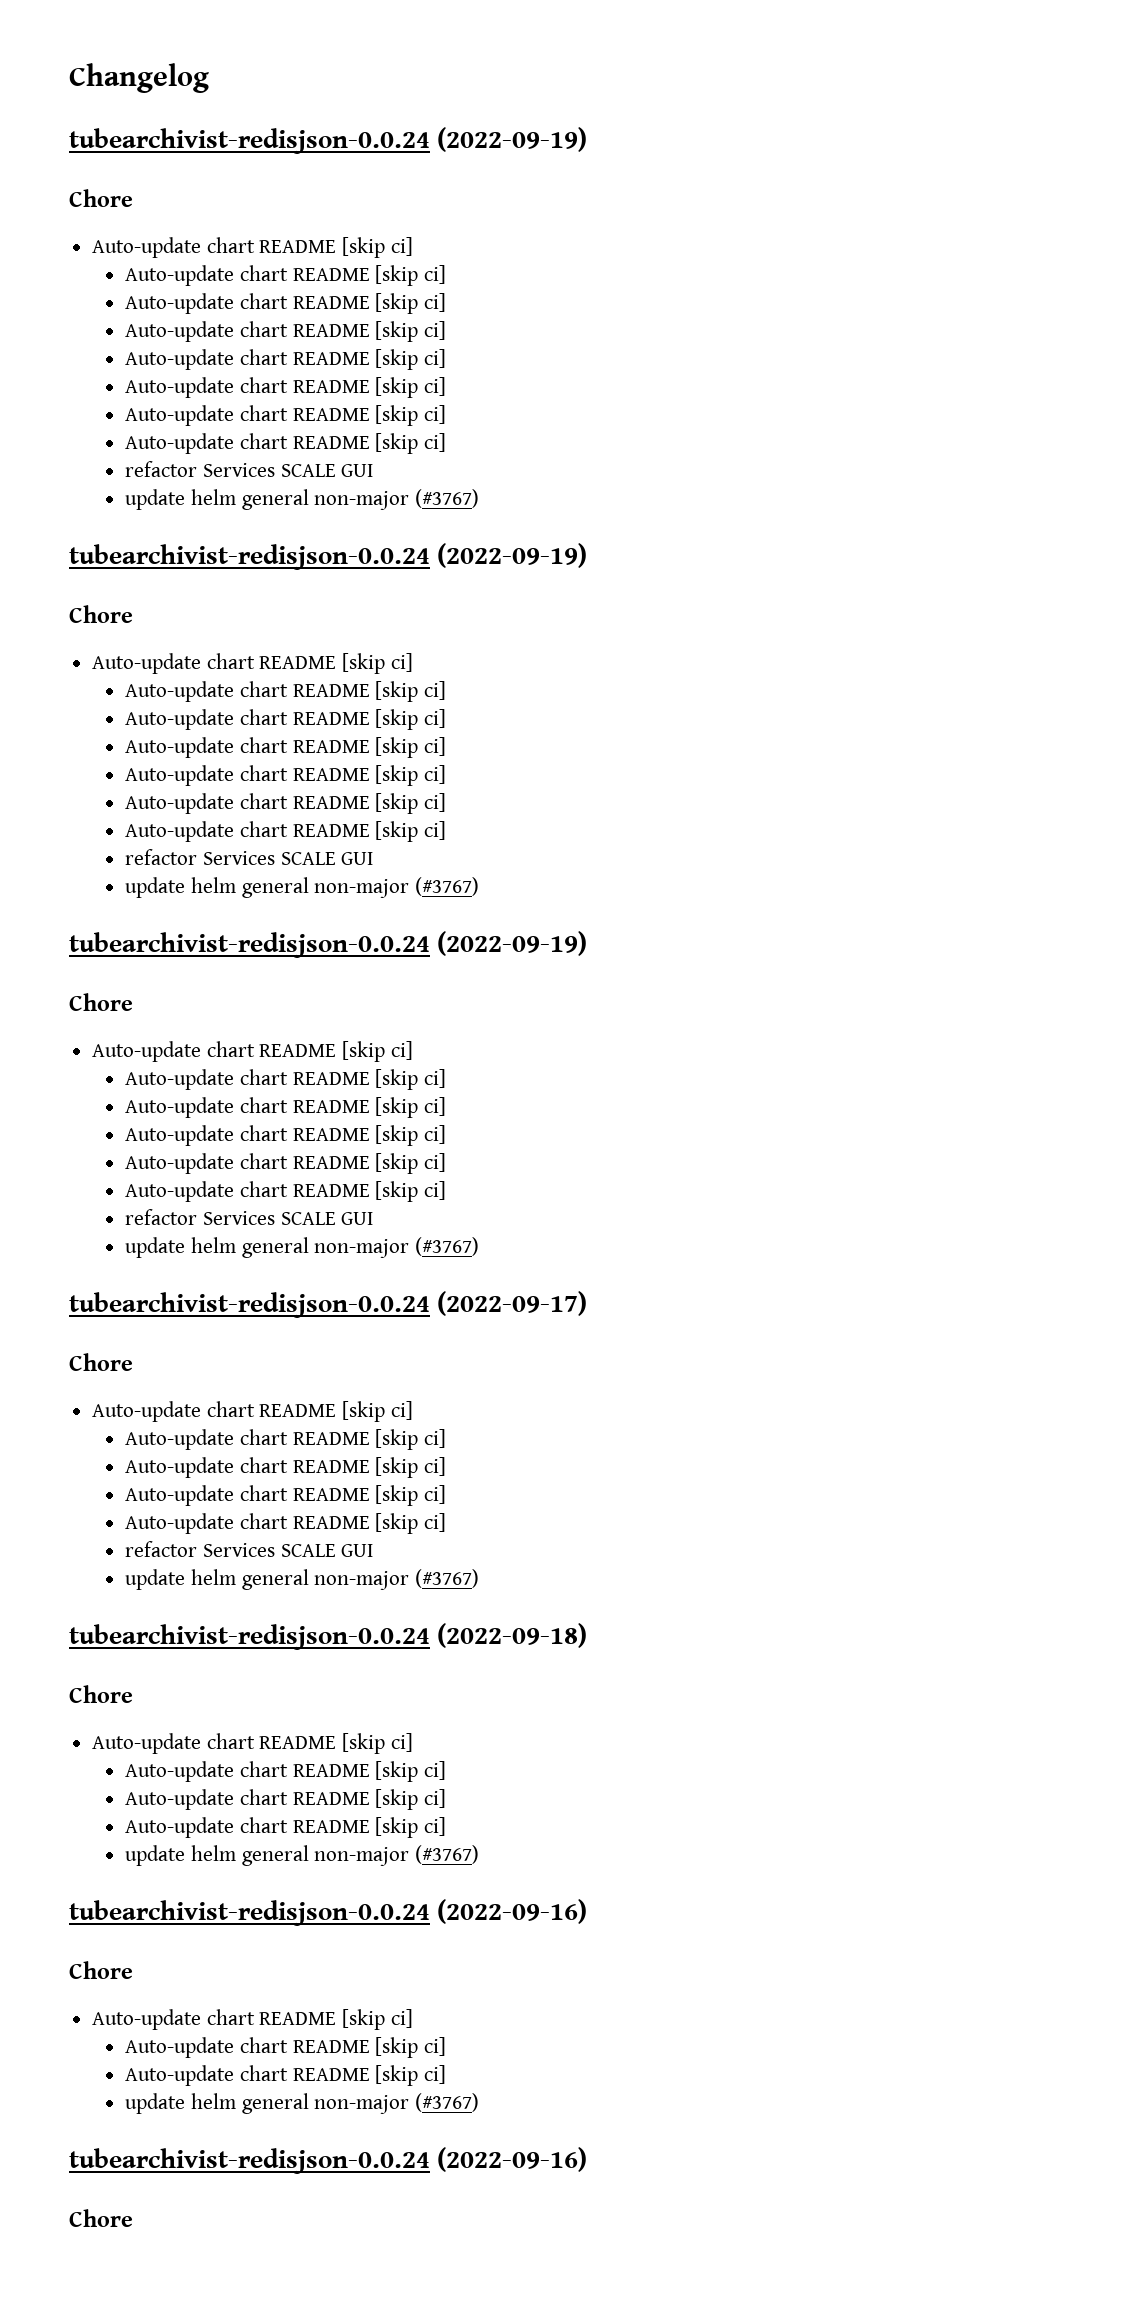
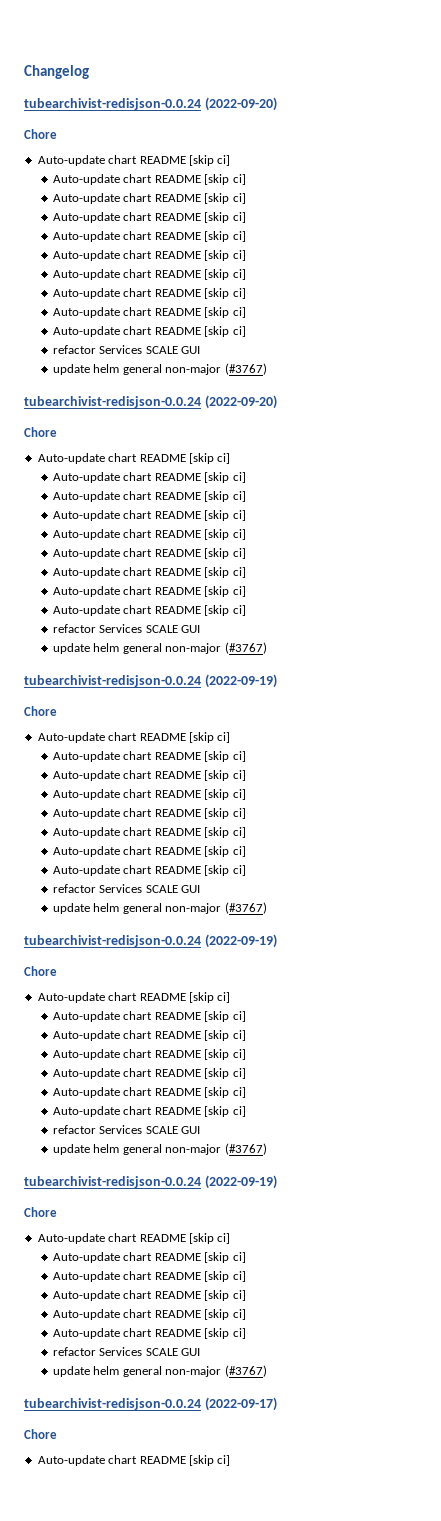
(209, 78) none -> [24,97,277,111] [24,129,57,139] [37,155,231,166] [53,174,246,185] [53,193,246,204] [53,212,246,223] [53,231,246,242] [53,250,246,261] [53,269,246,280] [53,288,246,299] [53,307,246,318] [53,326,246,337] [53,345,201,354] [53,363,267,375] [24,395,277,409] [24,427,57,437] [37,453,231,464] [53,472,246,483] [53,491,246,502] [53,510,246,521] [53,529,246,540] [53,548,246,559] [53,567,246,578] [53,586,246,597] [53,605,246,616] [53,624,201,633] [53,642,267,654] // tubearchivist-redisjson-0.0.24 (2022-09-20) // Chore // Auto-update chart README [skip ci] // Auto-update chart README [skip ci] // Auto-update chart README [skip ci] // Auto-update chart README [skip ci] // Auto-update chart README [skip ci] // Auto-update chart README [skip ci] // Auto-update chart README [skip ci] // Auto-update chart README [skip ci] // Auto-update chart README [skip ci] // Auto-update chart README [skip ci] // refactor Services SCALE GUI // update helm general non-major (#3767) // tubearchivist-redisjson-0.0.24 (2022-09-20) // Chore // Auto-update chart README [skip ci] // Auto-update chart README [skip ci] // Auto-update chart README [skip ci] // Auto-update chart README [skip ci] // Auto-update chart README [skip ci] // Auto-update chart README [skip ci] // Auto-update chart README [skip ci] // Auto-update chart README [skip ci] // Auto-update chart README [skip ci] // refactor Services SCALE GUI // update helm general non-major (#3767)
[125,1429,446,1450] [125,1457,446,1478] [125,1485,446,1506] [125,1513,446,1534] [125,1541,374,1557] [125,1569,479,1590] [69,1623,588,1650] [69,1685,133,1703] [92,1733,413,1754] [125,1761,446,1782] [125,1789,446,1810] [125,1817,446,1838] [125,1845,479,1866] [69,1899,588,1926] [69,1961,133,1979] [92,2009,413,2030] [125,2037,446,2058] [125,2065,446,2086] [125,2093,479,2114] [69,2147,588,2174] [69,2209,133,2227] // Auto-update chart README [skip ci] // Auto-update chart README [skip ci] // Auto-update chart README [skip ci] // Auto-update chart README [skip ci] // refactor Services SCALE GUI // update helm general non-major (#3767) // tubearchivist-redisjson-0.0.24 (2022-09-18) // Chore // Auto-update chart README [skip ci] // Auto-update chart README [skip ci] // Auto-update chart README [skip ci] // Auto-update chart README [skip ci] // update helm general non-major (#3767) // tubearchivist-redisjson-0.0.24 (2022-09-16) // Chore // Auto-update chart README [skip ci] // Auto-update chart README [skip ci] // Auto-update chart README [skip ci] // update helm general non-major (#3767) // tubearchivist-redisjson-0.0.24 (2022-09-16) // Chore -> (231, 1460) none

